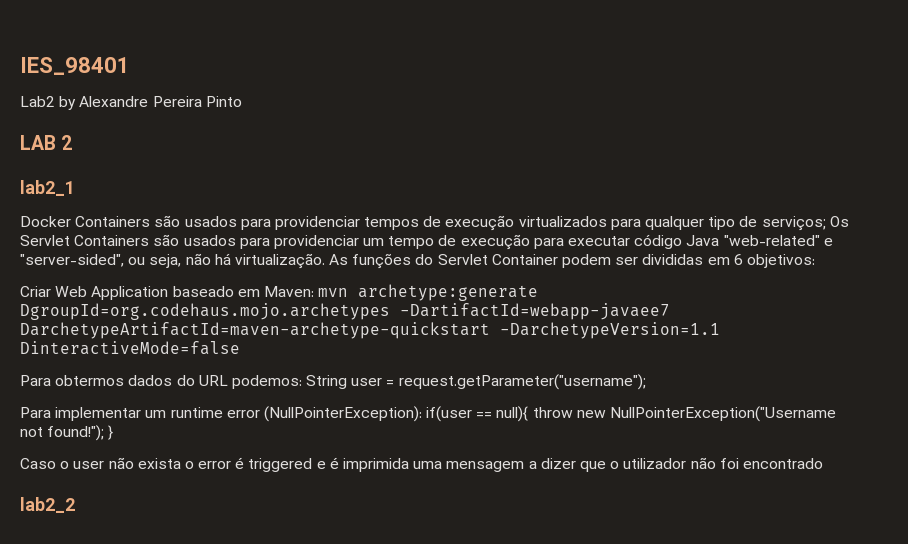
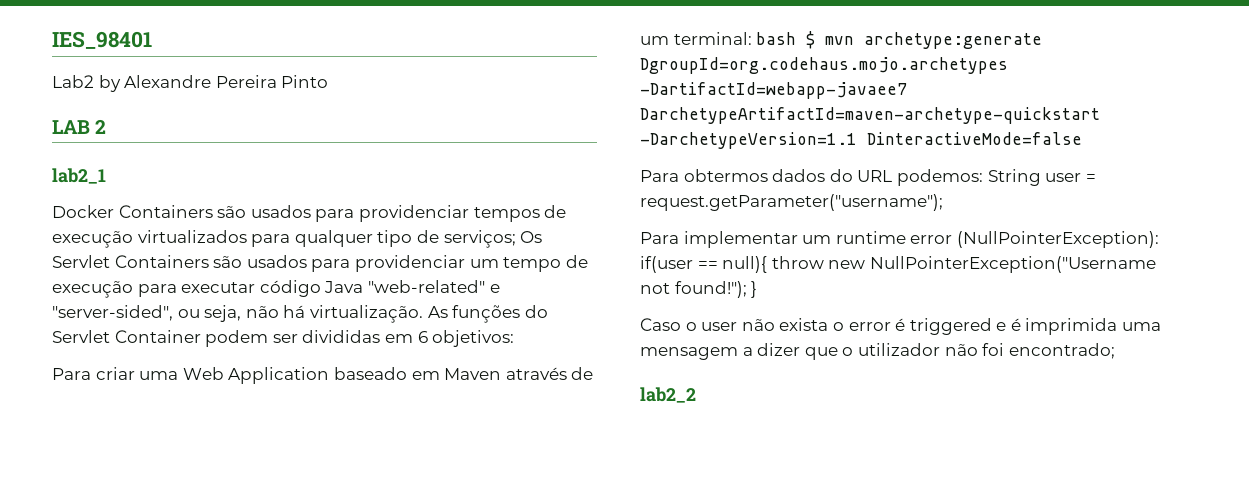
[20,286,51,297] Criar -> [52,367,179,380] Para criar uma
[263,286,314,297] Maven: -> [444,367,594,380] [640,31,816,49] Maven através de um terminal: bash $
[742,458,823,469] encontrado -> [1008,343,1115,359] encontrado;

